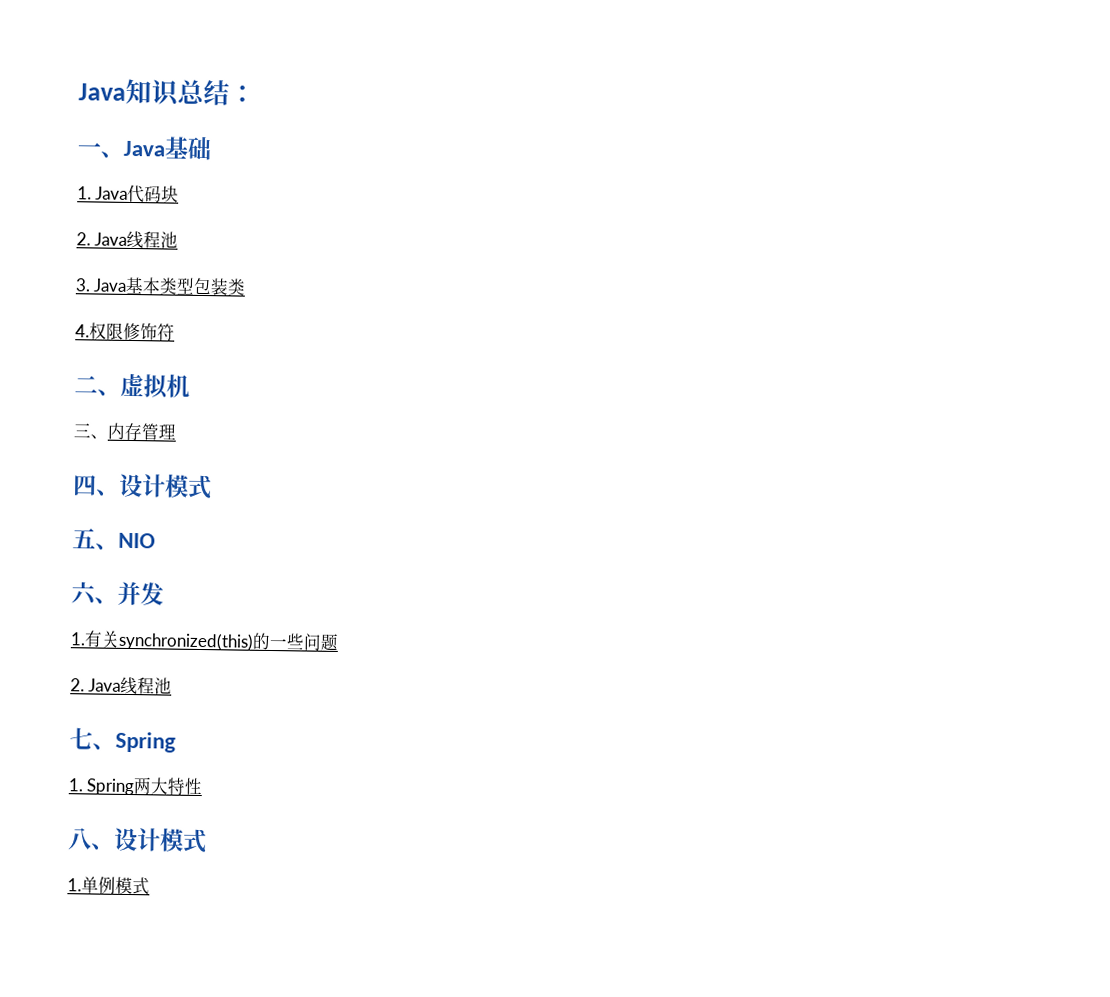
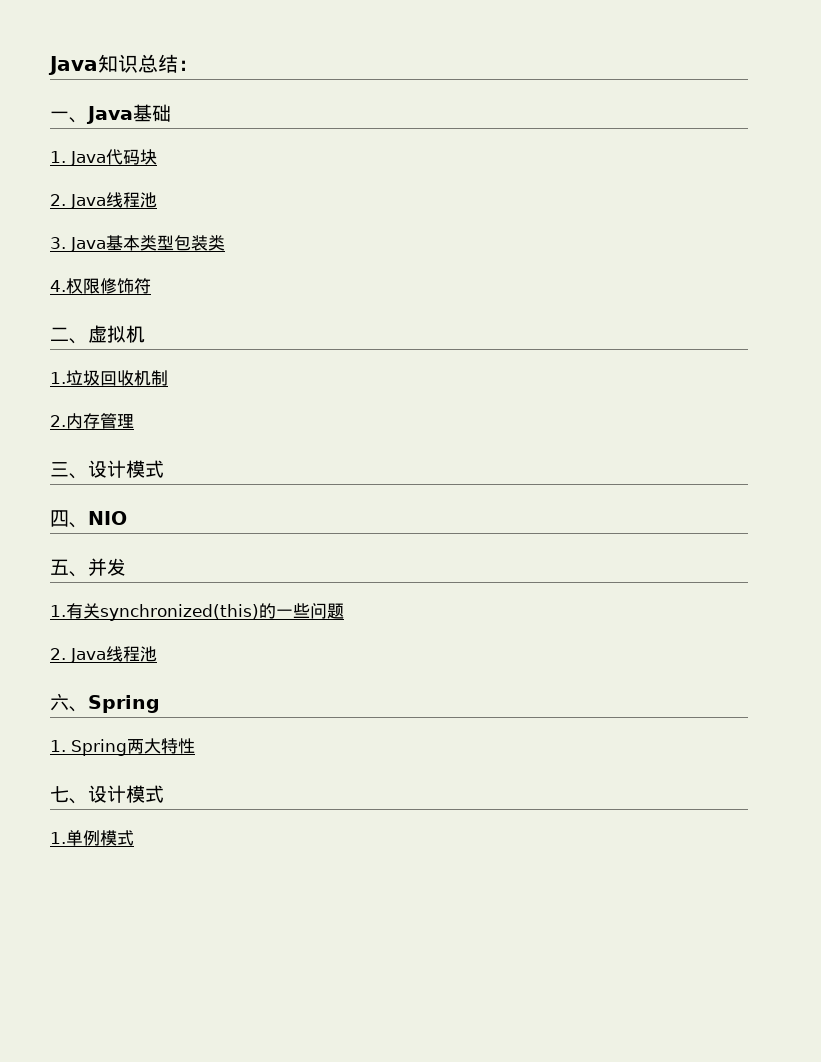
[73,423,108,440] 三、 -> [50,370,168,386] [50,415,66,427] 1.垃圾回收机制 // 2.
[72,473,212,500] [72,528,96,549] 四、设计模式 // 五 -> [50,460,164,479] [50,510,69,527] 三、设计模式 // 四
[71,581,97,606] 六 -> [50,559,69,575] 五
[69,727,93,750] 七 -> [50,693,69,711] 六
[67,827,92,851] 八 -> [50,786,69,803] 七

